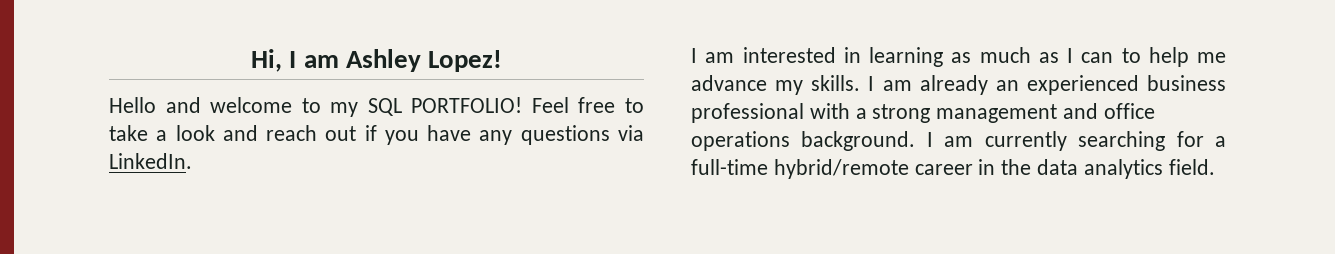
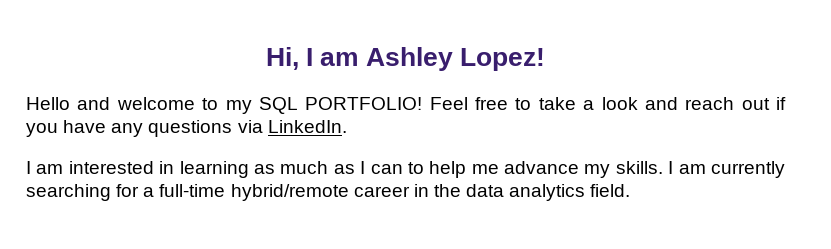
[919,75,1226,95] [691,103,1155,123] [691,131,974,151] already an experienced business professional with a strong management and office operations background. I am -> (706, 169) none

